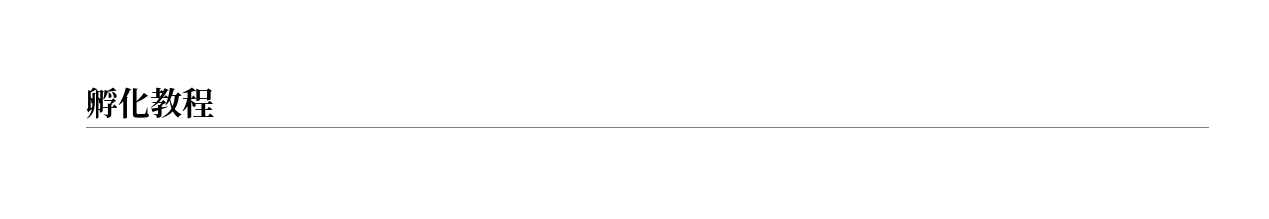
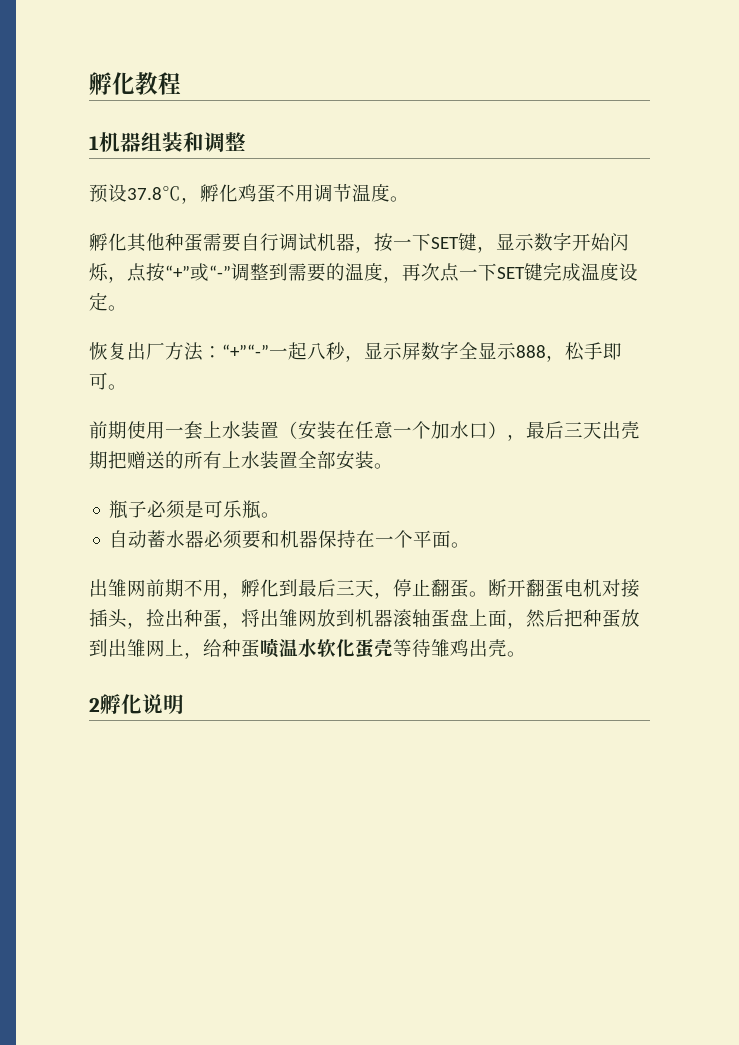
(214, 103) none -> [89,132,246,152] [89,183,409,204] [89,232,629,253] [88,262,638,283] [89,292,127,311] [89,341,622,362] [89,372,127,390] [89,420,640,441] [89,450,393,470] [109,500,281,519] [109,530,471,549] [89,579,640,599] [89,609,640,629] [89,638,526,659] [89,694,184,714] // 1机器组装和调整 // 预设37.8℃，孵化鸡蛋不用调节温度。 // 孵化其他种蛋需要自行调试机器，按一下SET键，显示数字开始闪烁，点按“+”或“-”调整到需要的温度，再次点一下SET键完成温度设定。 // 恢复出厂方法：“+”“-”一起八秒，显示屏数字全显示888，松手即可。 // 前期使用一套上水装置（安装在任意一个加水口），最后三天出壳期把赠送的所有上水装置全部安装。 // 瓶子必须是可乐瓶。 // 自动蓄水器必须要和机器保持在一个平面。 // 出雏网前期不用，孵化到最后三天，停止翻蛋。断开翻蛋电机对接插头，捡出种蛋，将出雏网放到机器滚轴蛋盘上面，然后把种蛋放到出雏网上，给种蛋喷温水软化蛋壳等待雏鸡出壳。 // 2孵化说明

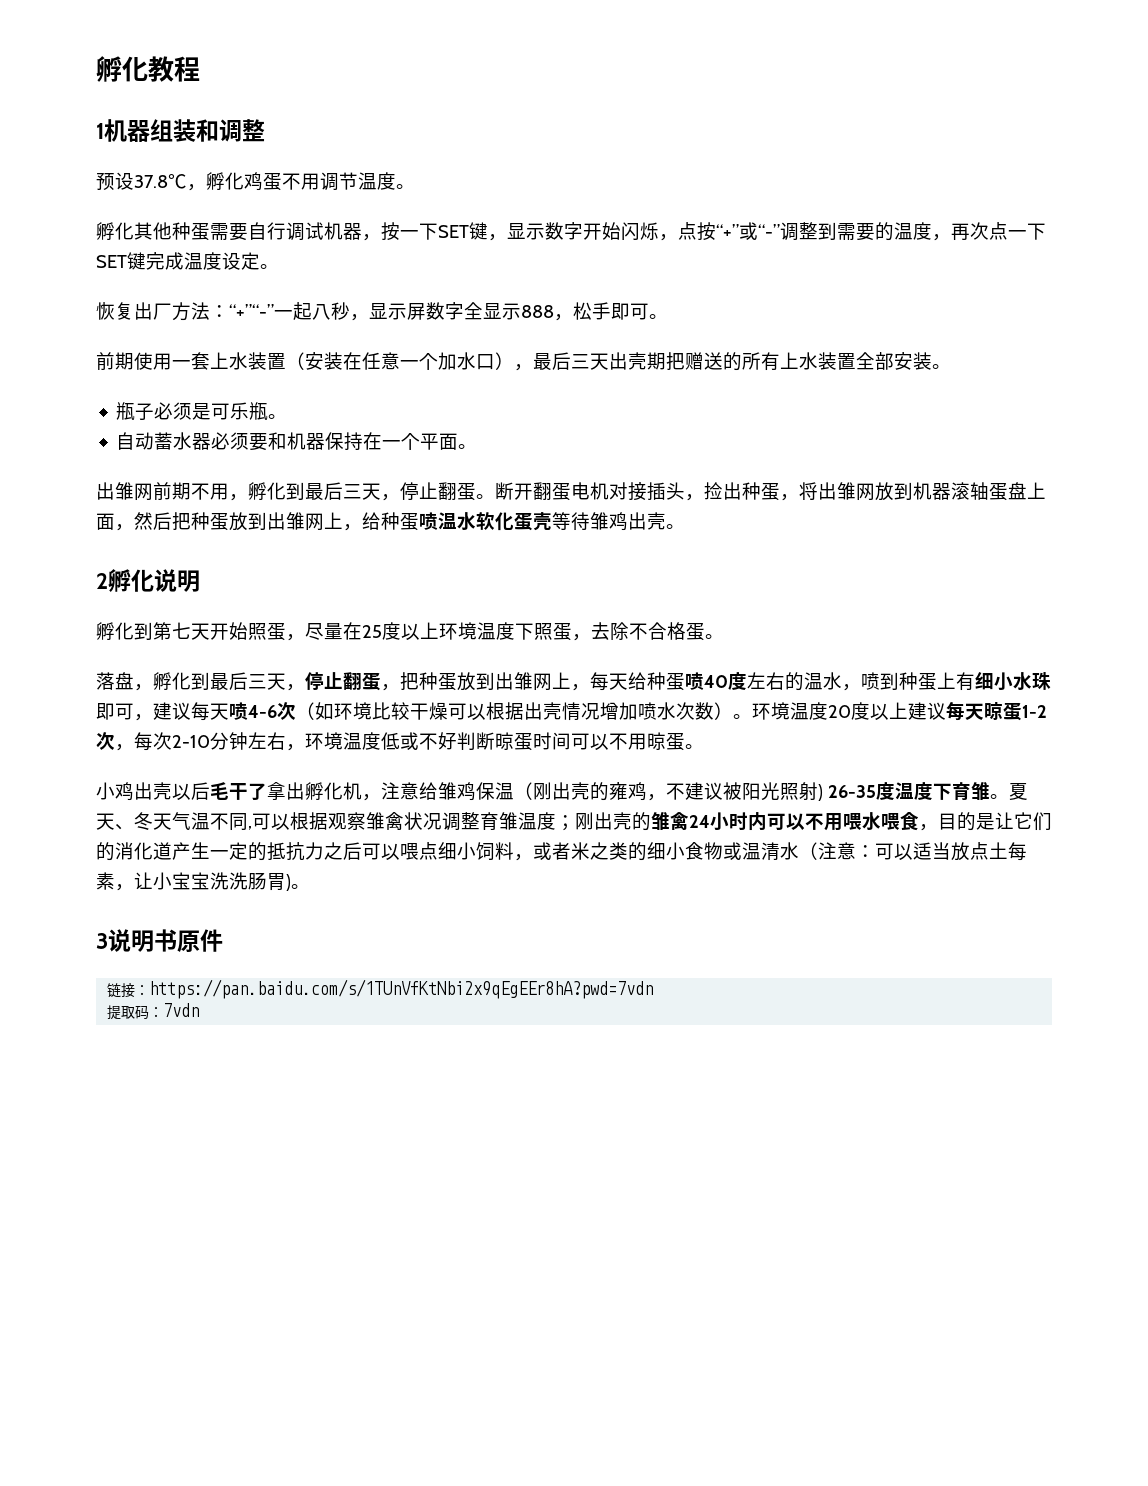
(184, 704) none -> [96,622,724,641] [96,672,1051,691] [96,701,1047,721] [96,732,704,751] [96,782,1028,801] [96,812,1052,831] [96,842,1027,861] [96,872,310,891] [96,929,223,952] [107,979,654,999] [107,1003,200,1020] // 孵化到第七天开始照蛋，尽量在25度以上环境温度下照蛋，去除不合格蛋。 // 落盘，孵化到最后三天，停止翻蛋，把种蛋放到出雏网上，每天给种蛋喷40度左右的温水，喷到种蛋上有细小水珠即可，建议每天喷4-6次（如环境比较干燥可以根据出壳情况增加喷水次数）。环境温度20度以上建议每天晾蛋1-2次，每次2-10分钟左右，环境温度低或不好判断晾蛋时间可以不用晾蛋。 // 小鸡出壳以后毛干了拿出孵化机，注意给雏鸡保温（刚出壳的雍鸡，不建议被阳光照射) 26-35度温度下育雏。夏天、冬天气温不同,可以根据观察雏禽状况调整育雏温度；刚出壳的雏禽24小时内可以不用喂水喂食，目的是让它们的消化道产生一定的抵抗力之后可以喂点细小饲料，或者米之类的细小食物或温清水（注意：可以适当放点土每素，让小宝宝洗洗肠胃)。 // 3说明书原件 // 链接：https://pan.baidu.com/s/1TUnVfKtNbi2x9qEgEEr8hA?pwd=7vdn // 提取码：7vdn

